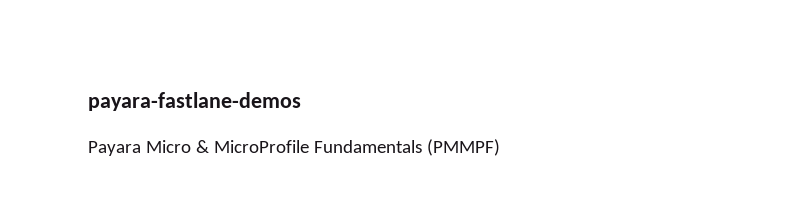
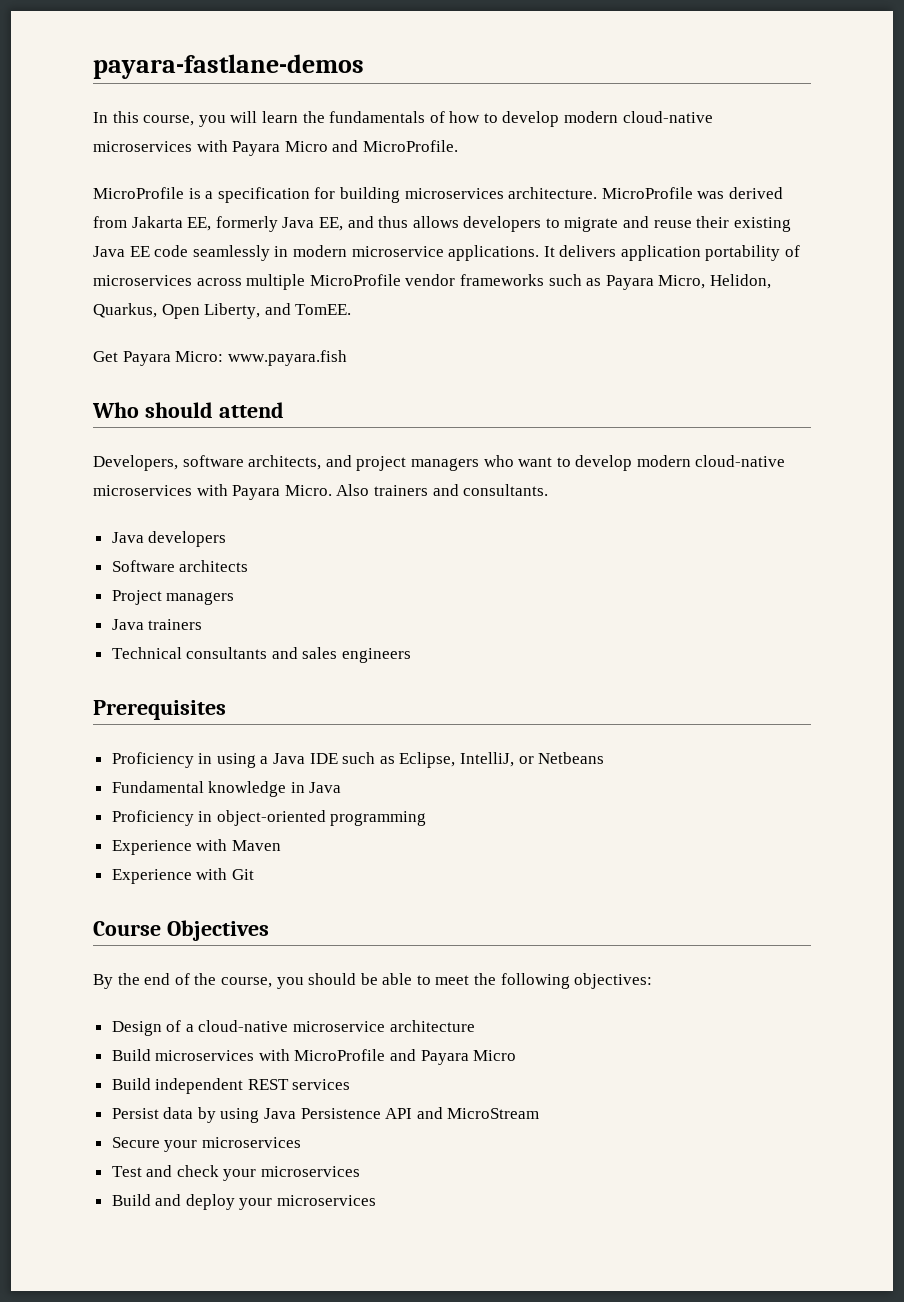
[88,139,500,156] Payara Micro & MicroProfile Fundamentals (PMMPF) -> [93,111,713,127] [93,140,458,156] [93,187,783,203] [93,216,791,232] [93,245,801,261] [93,274,771,290] [93,303,352,319] [93,350,347,366] [92,402,284,418] [93,455,786,471] [93,484,549,500] [111,531,227,547] [111,560,249,572] [111,590,235,605] [111,619,203,630] [111,647,412,663] [93,700,226,720] [111,752,605,768] [111,781,342,797] [111,810,427,826] [111,839,281,855] [111,868,254,884] [93,920,269,941] [93,973,653,989] [111,1020,475,1036] [111,1049,517,1065] [111,1078,351,1094] [111,1107,540,1123] [111,1137,301,1152] [111,1165,361,1181] [111,1194,377,1210] In this course, you will learn the fundamentals of how to develop modern cloud-native microservices with Payara Micro and MicroProfile. // MicroProfile is a specification for building microservices architecture. MicroProfile was derived from Jakarta EE, formerly Java EE, and thus allows developers to migrate and reuse their existing Java EE code seamlessly in modern microservice applications. It delivers application portability of microservices across multiple MicroProfile vendor frameworks such as Payara Micro, Helidon, Quarkus, Open Liberty, and TomEE. // Get Payara Micro: www.payara.fish // Who should attend // Developers, software architects, and project managers who want to develop modern cloud-native microservices with Payara Micro. Also trainers and consultants. // Java developers // Software architects // Project managers // Java trainers // Technical consultants and sales engineers // Prerequisites // Proficiency in using a Java IDE such as Eclipse, IntelliJ, or Netbeans // Fundamental knowledge in Java // Proficiency in object-oriented programming // Experience with Maven // Experience with Git // Course Objectives // By the end of the course, you should be able to meet the following objectives: // Design of a cloud-native microservice architecture // Build microservices with MicroProfile and Payara Micro // Build independent REST services // Persist data by using Java Persistence API and MicroStream // Secure your microservices // Test and check your microservices // Build and deploy your microservices

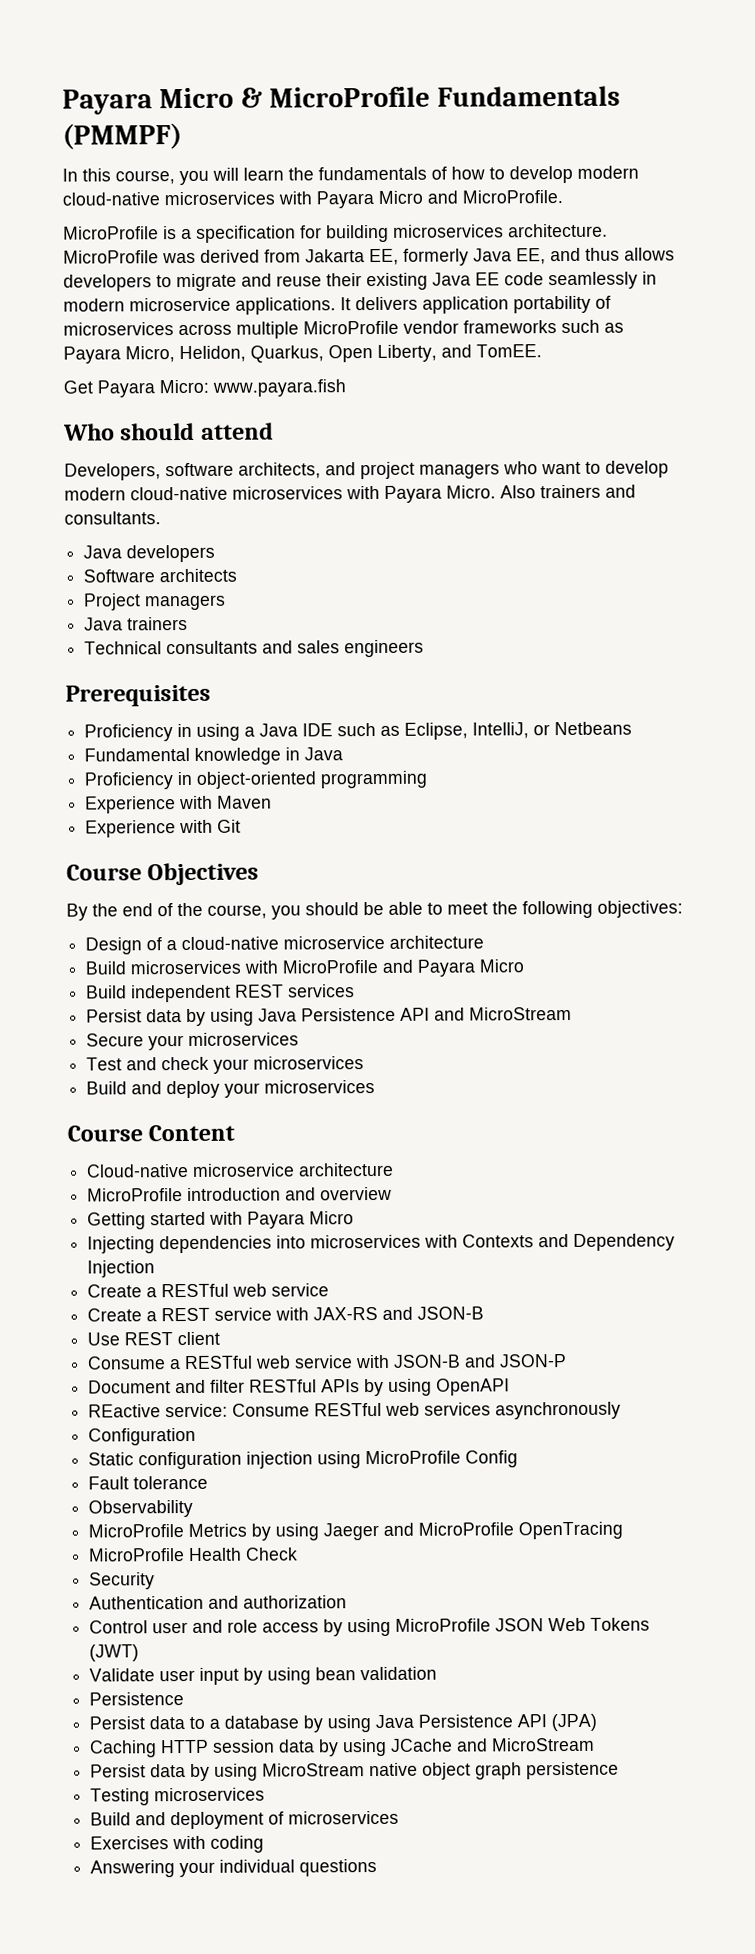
[93,54,364,79] payara-fastlane-demos -> [62,85,620,115] [62,123,182,150] Payara Micro & MicroProfile Fundamentals (PMMPF)
(377, 1200) none -> [67,1124,236,1142] [86,1162,395,1178] [87,1186,393,1202] [87,1211,355,1230] [87,1233,676,1254] [87,1260,156,1278] [87,1283,330,1298] [87,1306,485,1322] [87,1331,221,1346] [87,1354,568,1370] [88,1378,511,1397] [88,1401,622,1420] [88,1427,197,1446] [88,1450,519,1470] [88,1475,209,1490] [88,1499,194,1518] [88,1521,624,1541] [88,1547,299,1562] [89,1572,156,1590] [89,1595,348,1610] [89,1617,651,1637] [89,1644,140,1662] [89,1666,438,1685] [89,1692,185,1706] [89,1713,598,1733] [89,1737,596,1758] [90,1761,620,1781] [90,1787,266,1806] [90,1810,400,1830] [90,1835,265,1853] [90,1859,378,1878] // Course Content // Cloud-native microservice architecture // MicroProfile introduction and overview // Getting started with Payara Micro // Injecting dependencies into microservices with Contexts and Dependency Injection // Create a RESTful web service // Create a REST service with JAX-RS and JSON-B // Use REST client // Consume a RESTful web service with JSON-B and JSON-P // Document and filter RESTful APIs by using OpenAPI // REactive service: Consume RESTful web services asynchronously // Configuration // Static configuration injection using MicroProfile Config // Fault tolerance // Observability // MicroProfile Metrics by using Jaeger and MicroProfile OpenTracing // MicroProfile Health Check // Security // Authentication and authorization // Control user and role access by using MicroProfile JSON Web Tokens (JWT) // Validate user input by using bean validation // Persistence // Persist data to a database by using Java Persistence API (JPA) // Caching HTTP session data by using JCache and MicroStream // Persist data by using MicroStream native object graph persistence // Testing microservices // Build and deployment of microservices // Exercises with coding // Answering your individual questions

